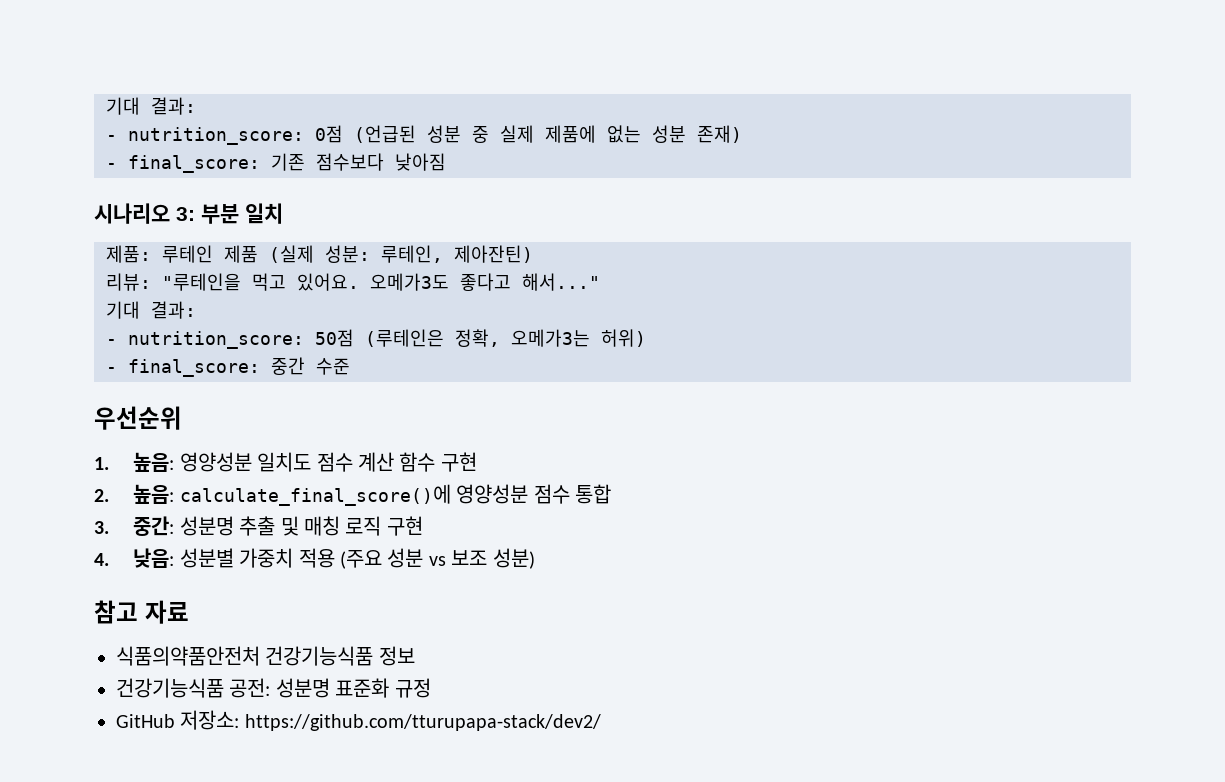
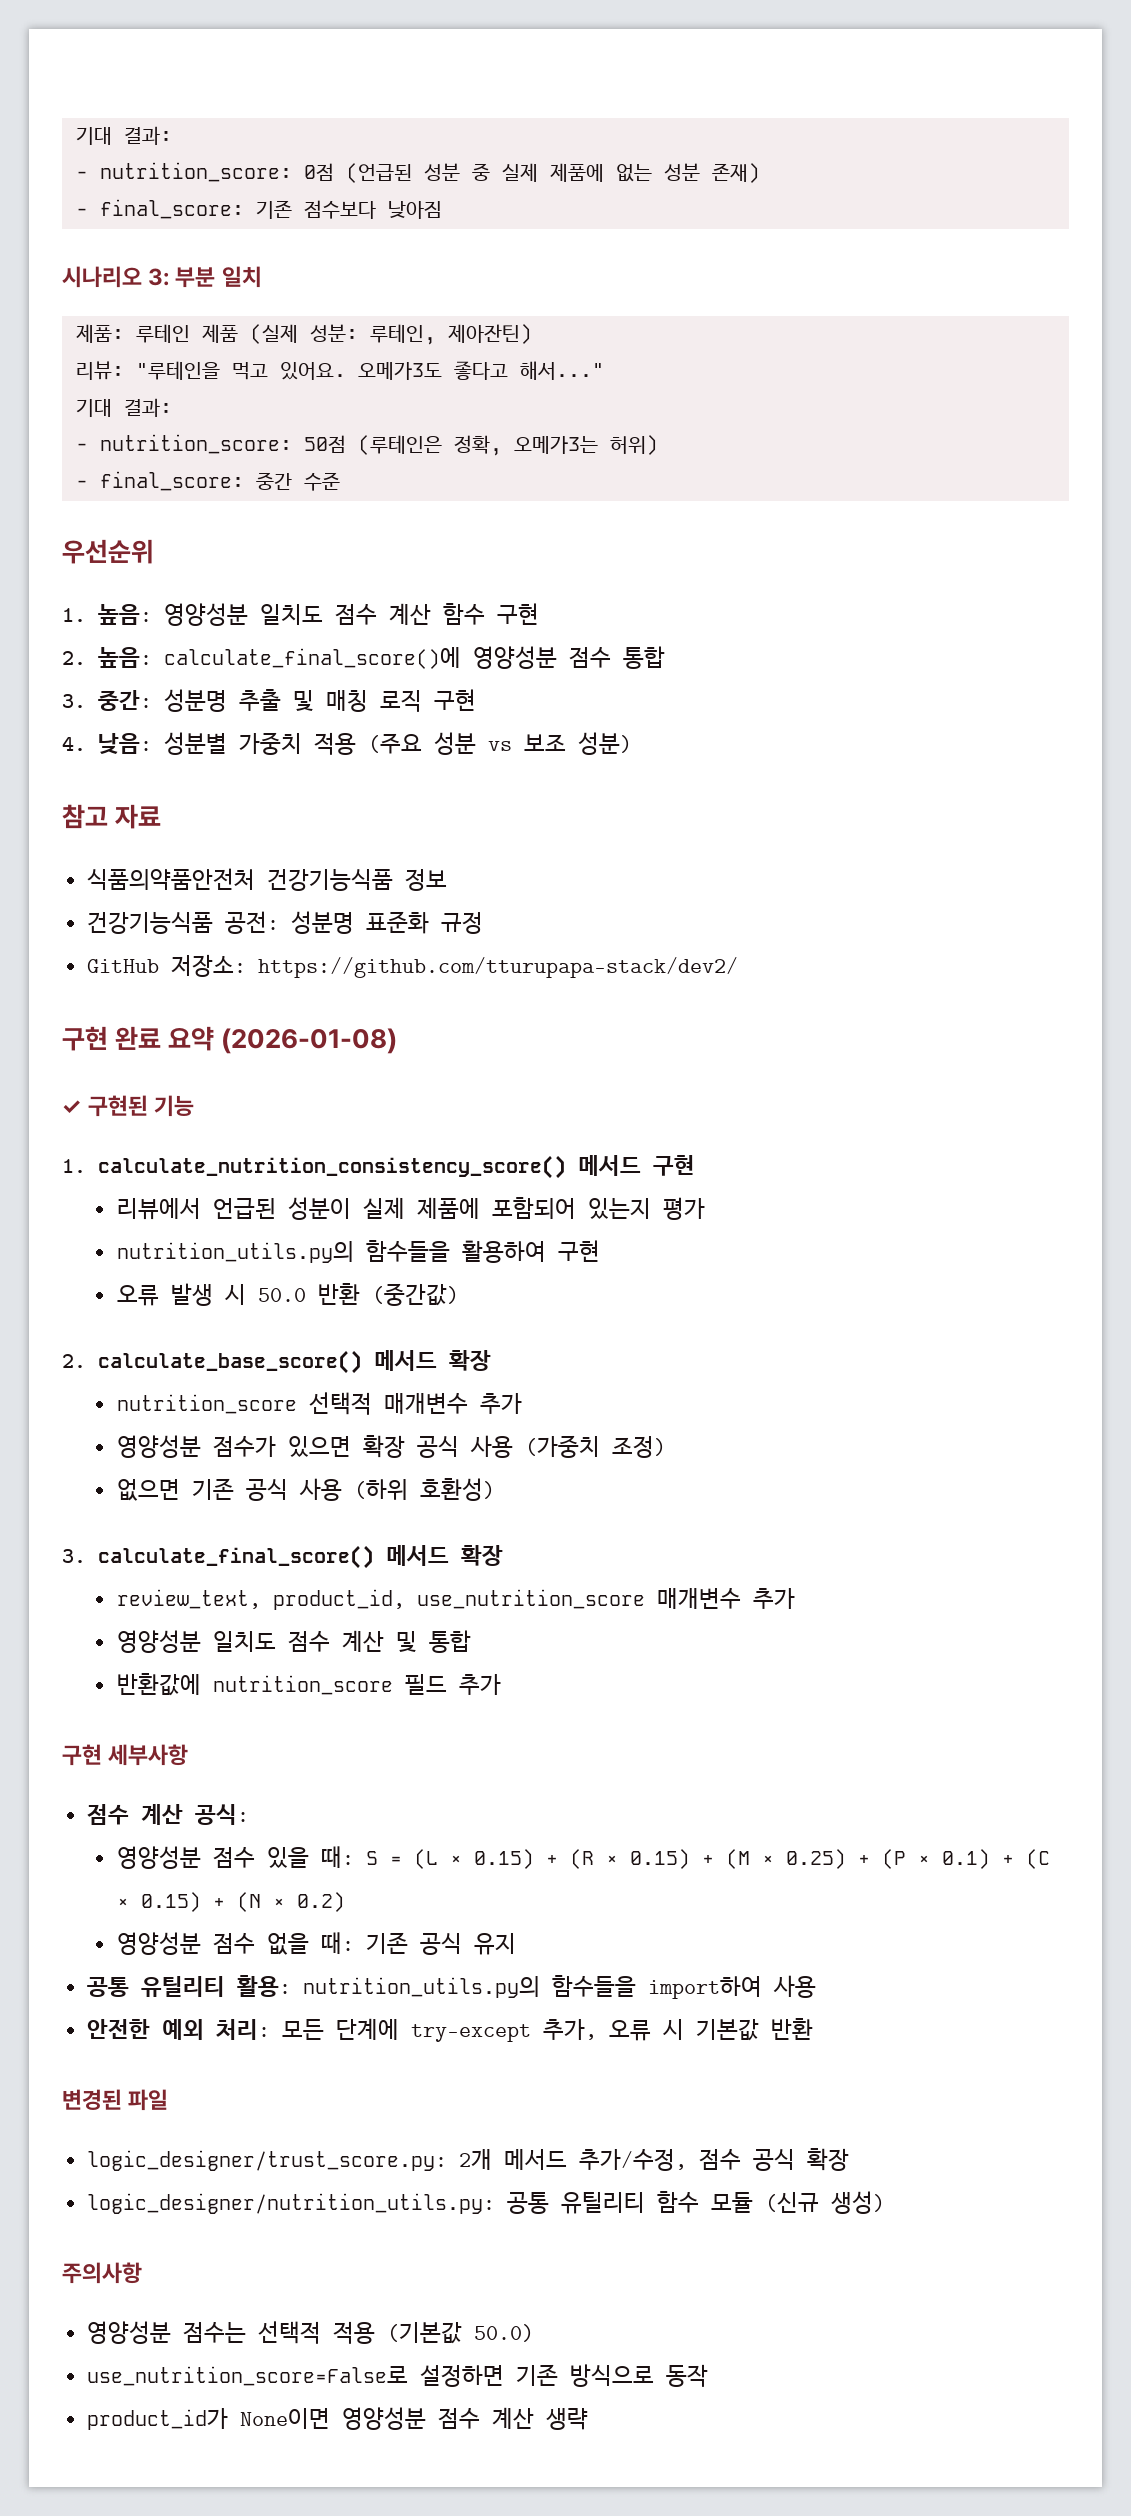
(601, 722) none -> [62,1026,398,1054] [62,1095,195,1117] [62,1155,695,1179] [116,1197,705,1220] [116,1240,600,1263] [116,1283,459,1306] [62,1350,491,1374] [116,1392,522,1415] [116,1435,666,1458] [116,1478,495,1501] [62,1545,503,1569] [116,1588,795,1610] [116,1630,471,1653] [116,1673,501,1696] [62,1744,189,1766] [87,1804,250,1825] [116,1846,1050,1869] [116,1892,345,1912] [116,1932,516,1955] [87,1975,817,1999] [87,2018,814,2042] [62,2089,169,2111] [87,2148,850,2171] [87,2191,886,2214] [62,2262,142,2284] [87,2321,535,2344] [87,2364,709,2387] [87,2407,589,2430] // 구현 완료 요약 (2026-01-08) // ✓ 구현된 기능 // 1. calculate_nutrition_consistency_score() 메서드 구현 // 리뷰에서 언급된 성분이 실제 제품에 포함되어 있는지 평가 // nutrition_utils.py의 함수들을 활용하여 구현 // 오류 발생 시 50.0 반환 (중간값) // 2. calculate_base_score() 메서드 확장 // nutrition_score 선택적 매개변수 추가 // 영양성분 점수가 있으면 확장 공식 사용 (가중치 조정) // 없으면 기존 공식 사용 (하위 호환성) // 3. calculate_final_score() 메서드 확장 // review_text, product_id, use_nutrition_score 매개변수 추가 // 영양성분 일치도 점수 계산 및 통합 // 반환값에 nutrition_score 필드 추가 // 구현 세부사항 // 점수 계산 공식: // 영양성분 점수 있을 때: S = (L × 0.15) + (R × 0.15) + (M × 0.25) + (P × 0.1) + (C × 0.15) + (N × 0.2) // 영양성분 점수 없을 때: 기존 공식 유지 // 공통 유틸리티 활용: nutrition_utils.py의 함수들을 import하여 사용 // 안전한 예외 처리: 모든 단계에 try-except 추가, 오류 시 기본값 반환 // 변경된 파일 // logic_designer/trust_score.py: 2개 메서드 추가/수정, 점수 공식 확장 // logic_designer/nutrition_utils.py: 공통 유틸리티 함수 모듈 (신규 생성) // 주의사항 // 영양성분 점수는 선택적 적용 (기본값 50.0) // use_nutrition_score=False로 설정하면 기존 방식으로 동작 // product_id가 None이면 영양성분 점수 계산 생략

